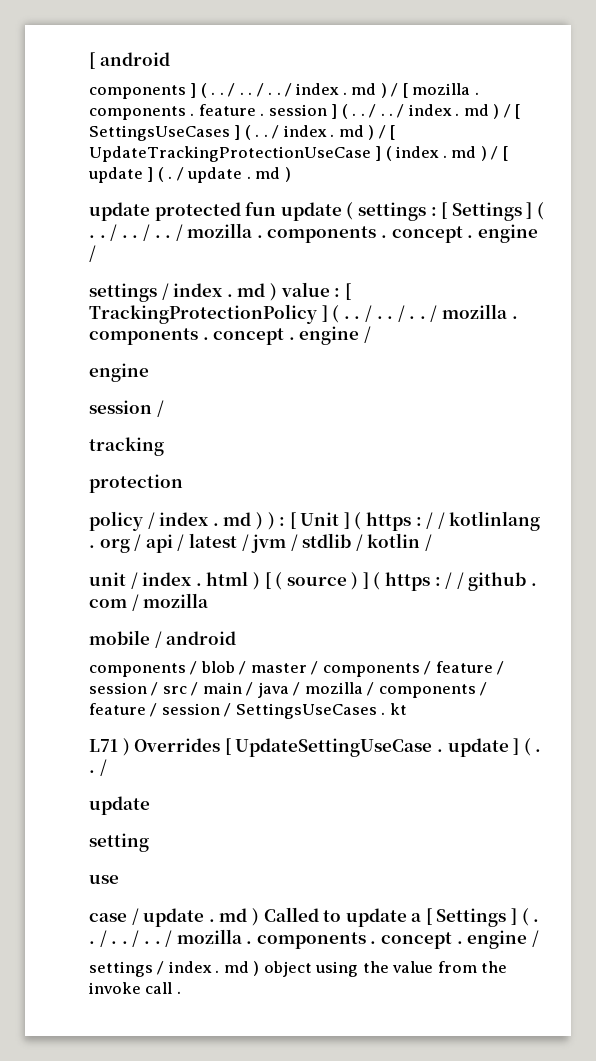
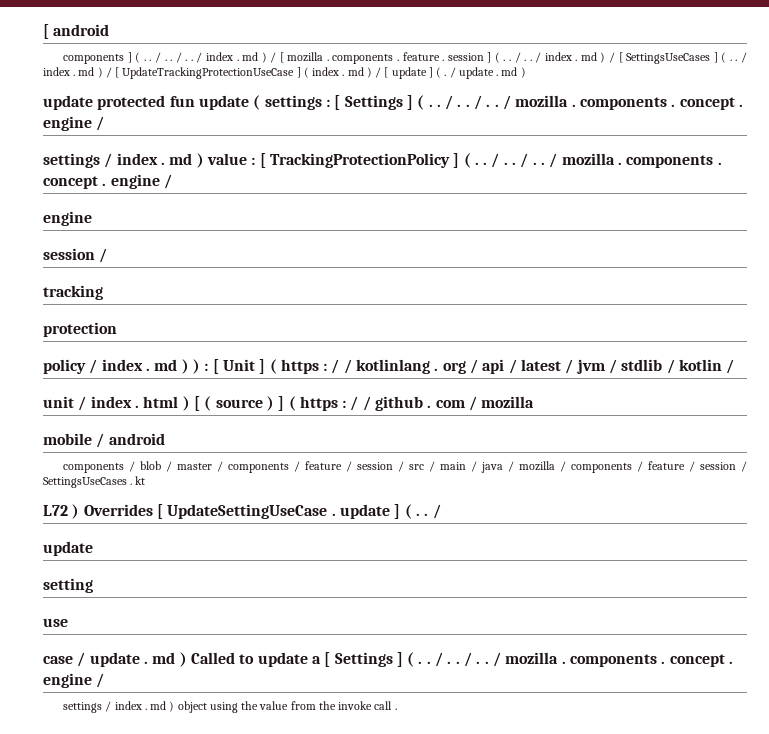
[89,739,118,752] L71 -> [43,505,68,516] L72

